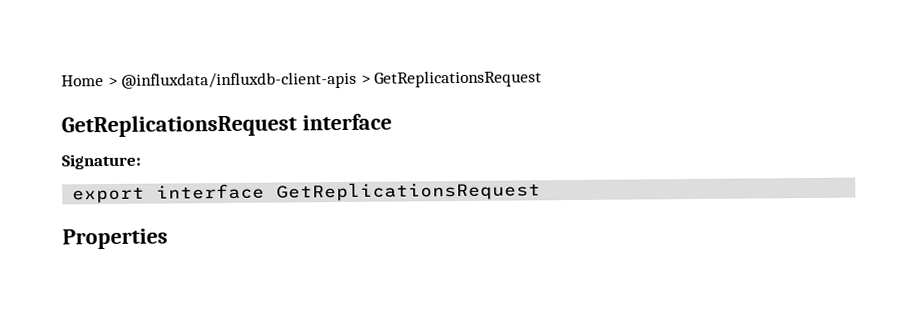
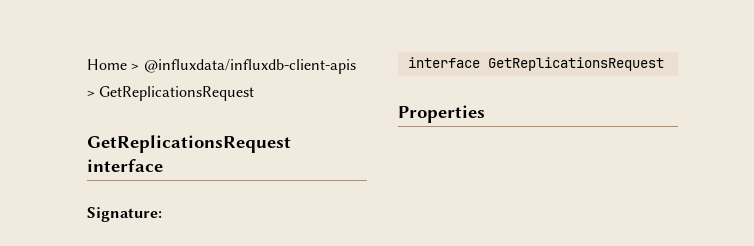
[72,187,146,204] export -> (162, 214) none

